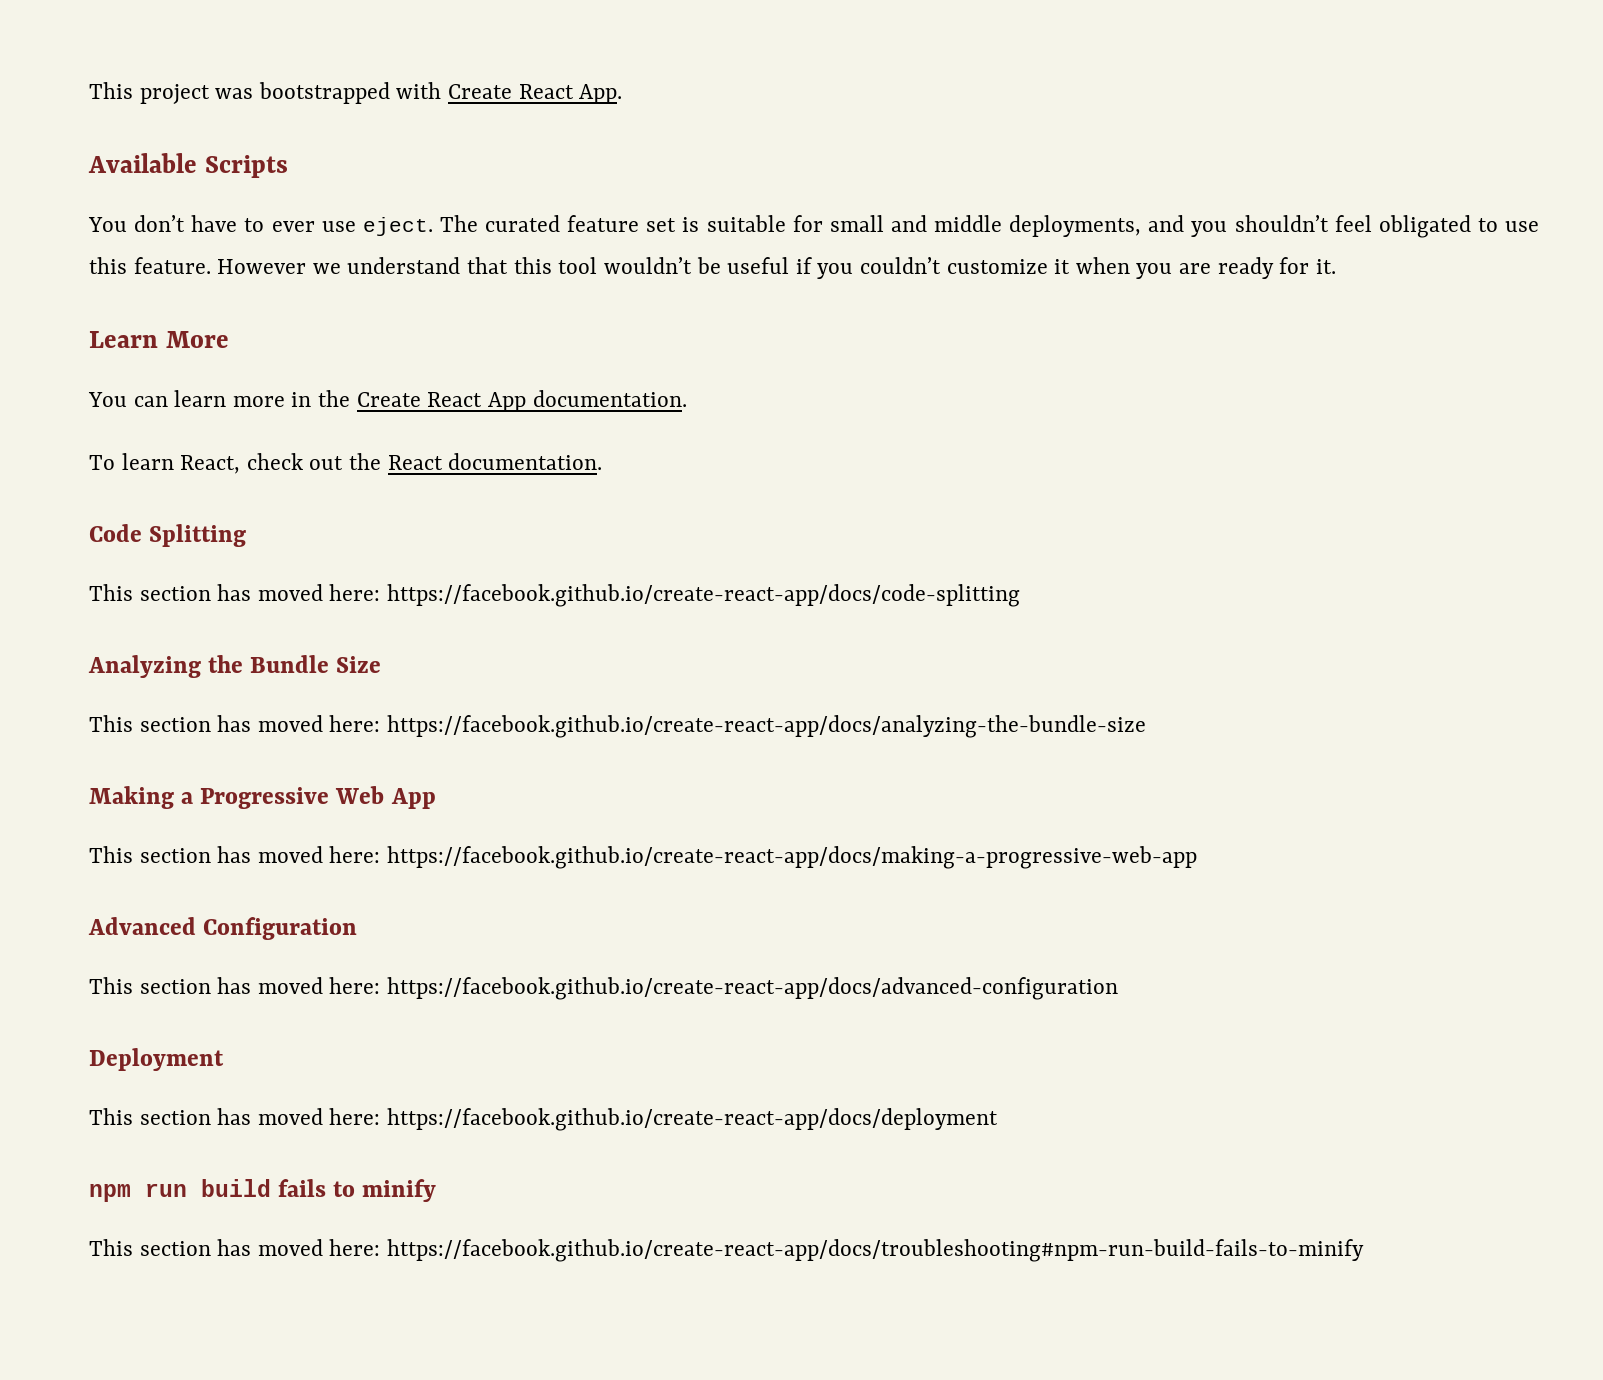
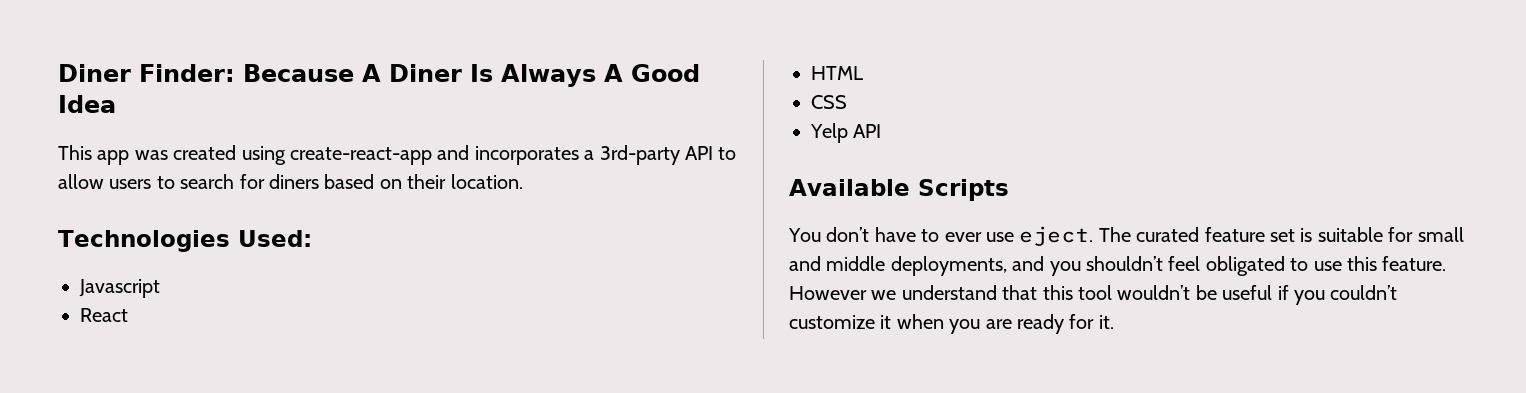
[89,82,623,104] This project was bootstrapped with Create React App. -> [58,64,700,87] [58,95,116,113] [58,145,737,165] [58,174,523,189] [58,230,312,252] [79,279,160,298] [80,308,128,322] [811,66,863,80] [811,95,847,109] [810,123,882,143] Diner Finder: Because A Diner Is Always A Good Idea // This app was created using create-react-app and incorporates a 3rd-party API to allow users to search for diners based on their location. // Technologies Used: // Javascript // React // HTML // CSS // Yelp API
[89,331,229,348] [88,390,687,412] [89,453,603,474] [89,524,247,547] [89,584,1021,607] [88,655,382,678] [89,715,1147,738] [89,786,436,809] [89,846,1198,869] [88,917,358,940] [89,977,1119,1000] [89,1048,224,1071] [89,1108,999,1131] [89,1179,437,1202] [89,1239,1365,1262] // Learn More // You can learn more in the Create React App documentation. // To learn React, check out the React documentation. // Code Splitting // This section has moved here: https://facebook.github.io/create-react-app/docs/code-splitting // Analyzing the Bundle Size // This section has moved here: https://facebook.github.io/create-react-app/docs/analyzing-the-bundle-size // Making a Progressive Web App // This section has moved here: https://facebook.github.io/create-react-app/docs/making-a-progressive-web-app // Advanced Configuration // This section has moved here: https://facebook.github.io/create-react-app/docs/advanced-configuration // Deployment // This section has moved here: https://facebook.github.io/create-react-app/docs/deployment // npm run build fails to minify // This section has moved here: https://facebook.github.io/create-react-app/docs/troubleshooting#npm-run-build-fails-to-minify -> (1114, 322) none

